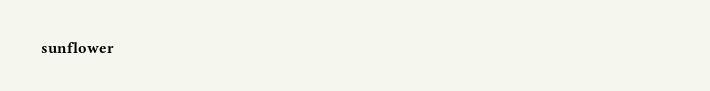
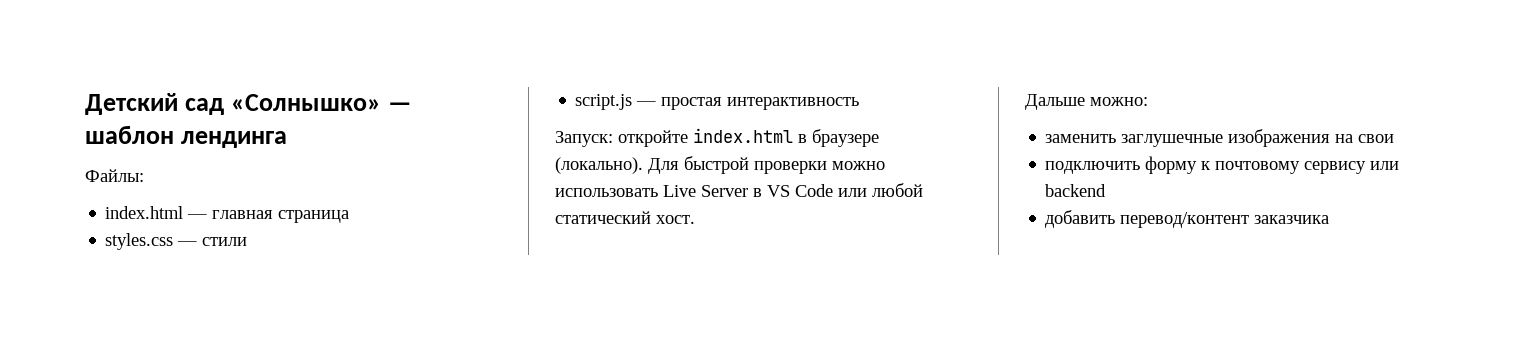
[41,42,114,53] sunflower -> [85,93,413,115] [85,125,288,148] [85,169,144,182] [105,206,350,223] [105,233,248,250] [575,94,860,110] [555,128,879,147] [555,156,885,174] [555,183,923,197] [555,211,695,224] [1025,94,1148,110] [1045,129,1395,147] [1045,156,1400,174] [1045,184,1107,197] [1045,210,1330,228] Детский сад «Солнышко» — шаблон лендинга // Файлы: // index.html — главная страница // styles.css — стили // script.js — простая интерактивность // Запуск: откройте index.html в браузере (локально). Для быстрой проверки можно использовать Live Server в VS Code или любой статический хост. // Дальше можно: // заменить заглушечные изображения на свои // подключить форму к почтовому сервису или backend // добавить перевод/контент заказчика

